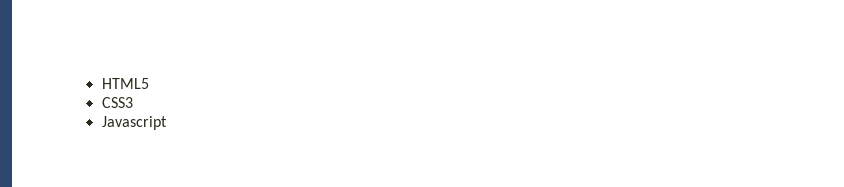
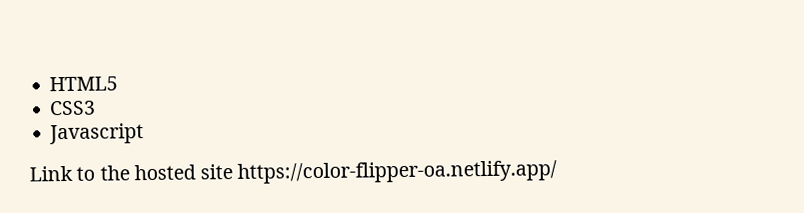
(167, 123) none -> [29,160,558,184] // Link to the hosted site https://color-flipper-oa.netlify.app/

